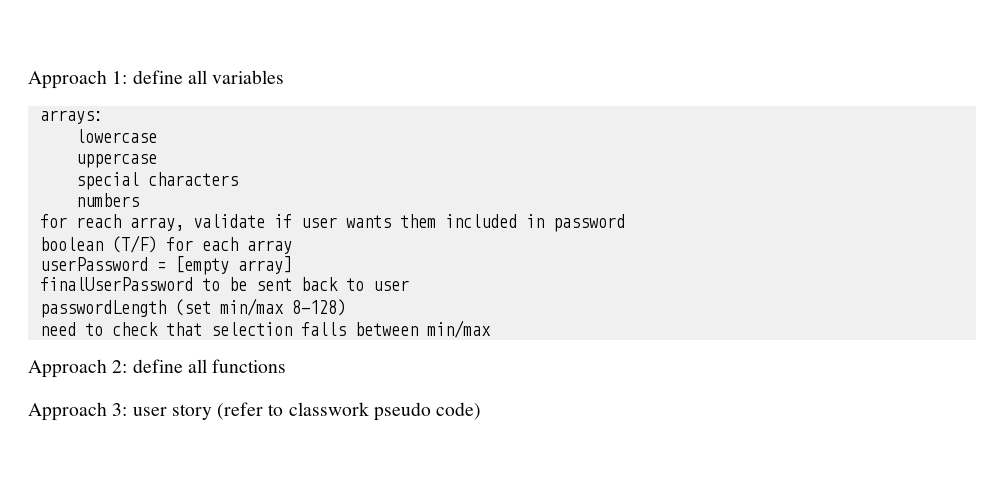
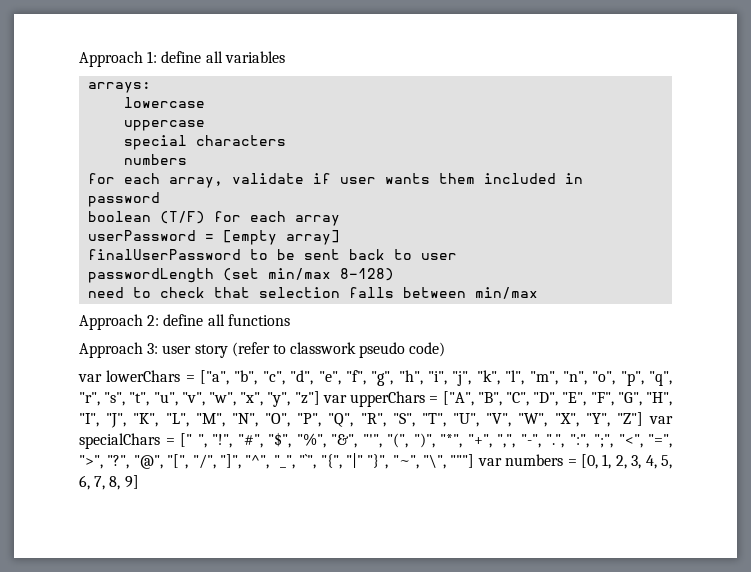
[75,214,121,228] reach -> [124,173,161,184] each
(482, 411) none -> [78,370,672,386] [79,391,673,407] [79,412,673,428] [79,432,672,449] [79,453,673,469] [79,475,139,490] // var lowerChars = ["a", "b", "c", "d", "e", "f", "g", "h", "i", "j", "k", "l", "m", "n", "o", "p", "q", "r", "s", "t", "u", "v", "w", "x", "y", "z"] var upperChars = ["A", "B", "C", "D", "E", "F", "G", "H", "I", "J", "K", "L", "M", "N", "O", "P", "Q", "R", "S", "T", "U", "V", "W", "X", "Y", "Z"] var specialChars = [" ", "!", "#", "$", "%", "&", "'", "(", ")", "*", "+", ",", "-", ".", ":", ";", "<", "=", ">", "?", "@", "[", "/", "]", "^", "_", "`", "{", "|" "}", "~", "\", """] var numbers = [0, 1, 2, 3, 4, 5, 6, 7, 8, 9]

